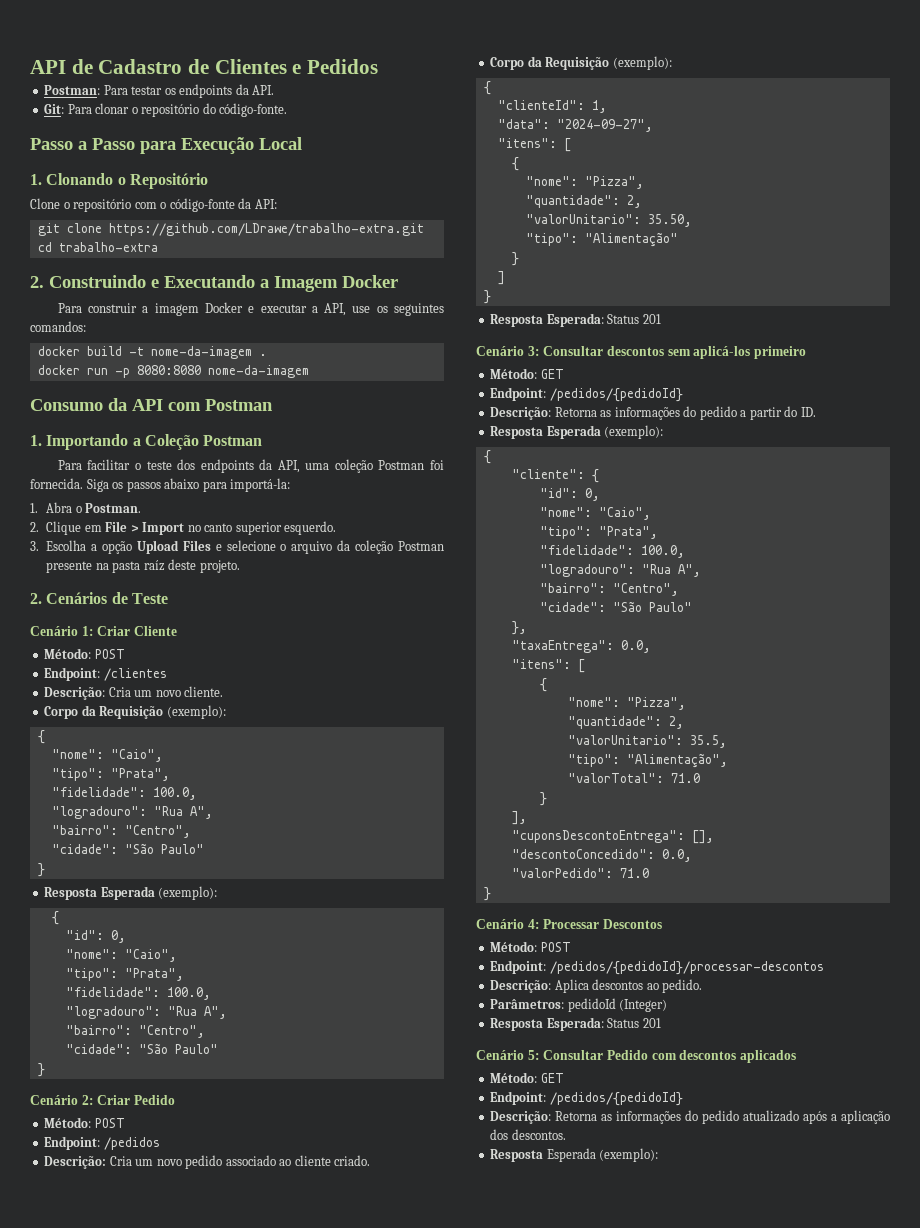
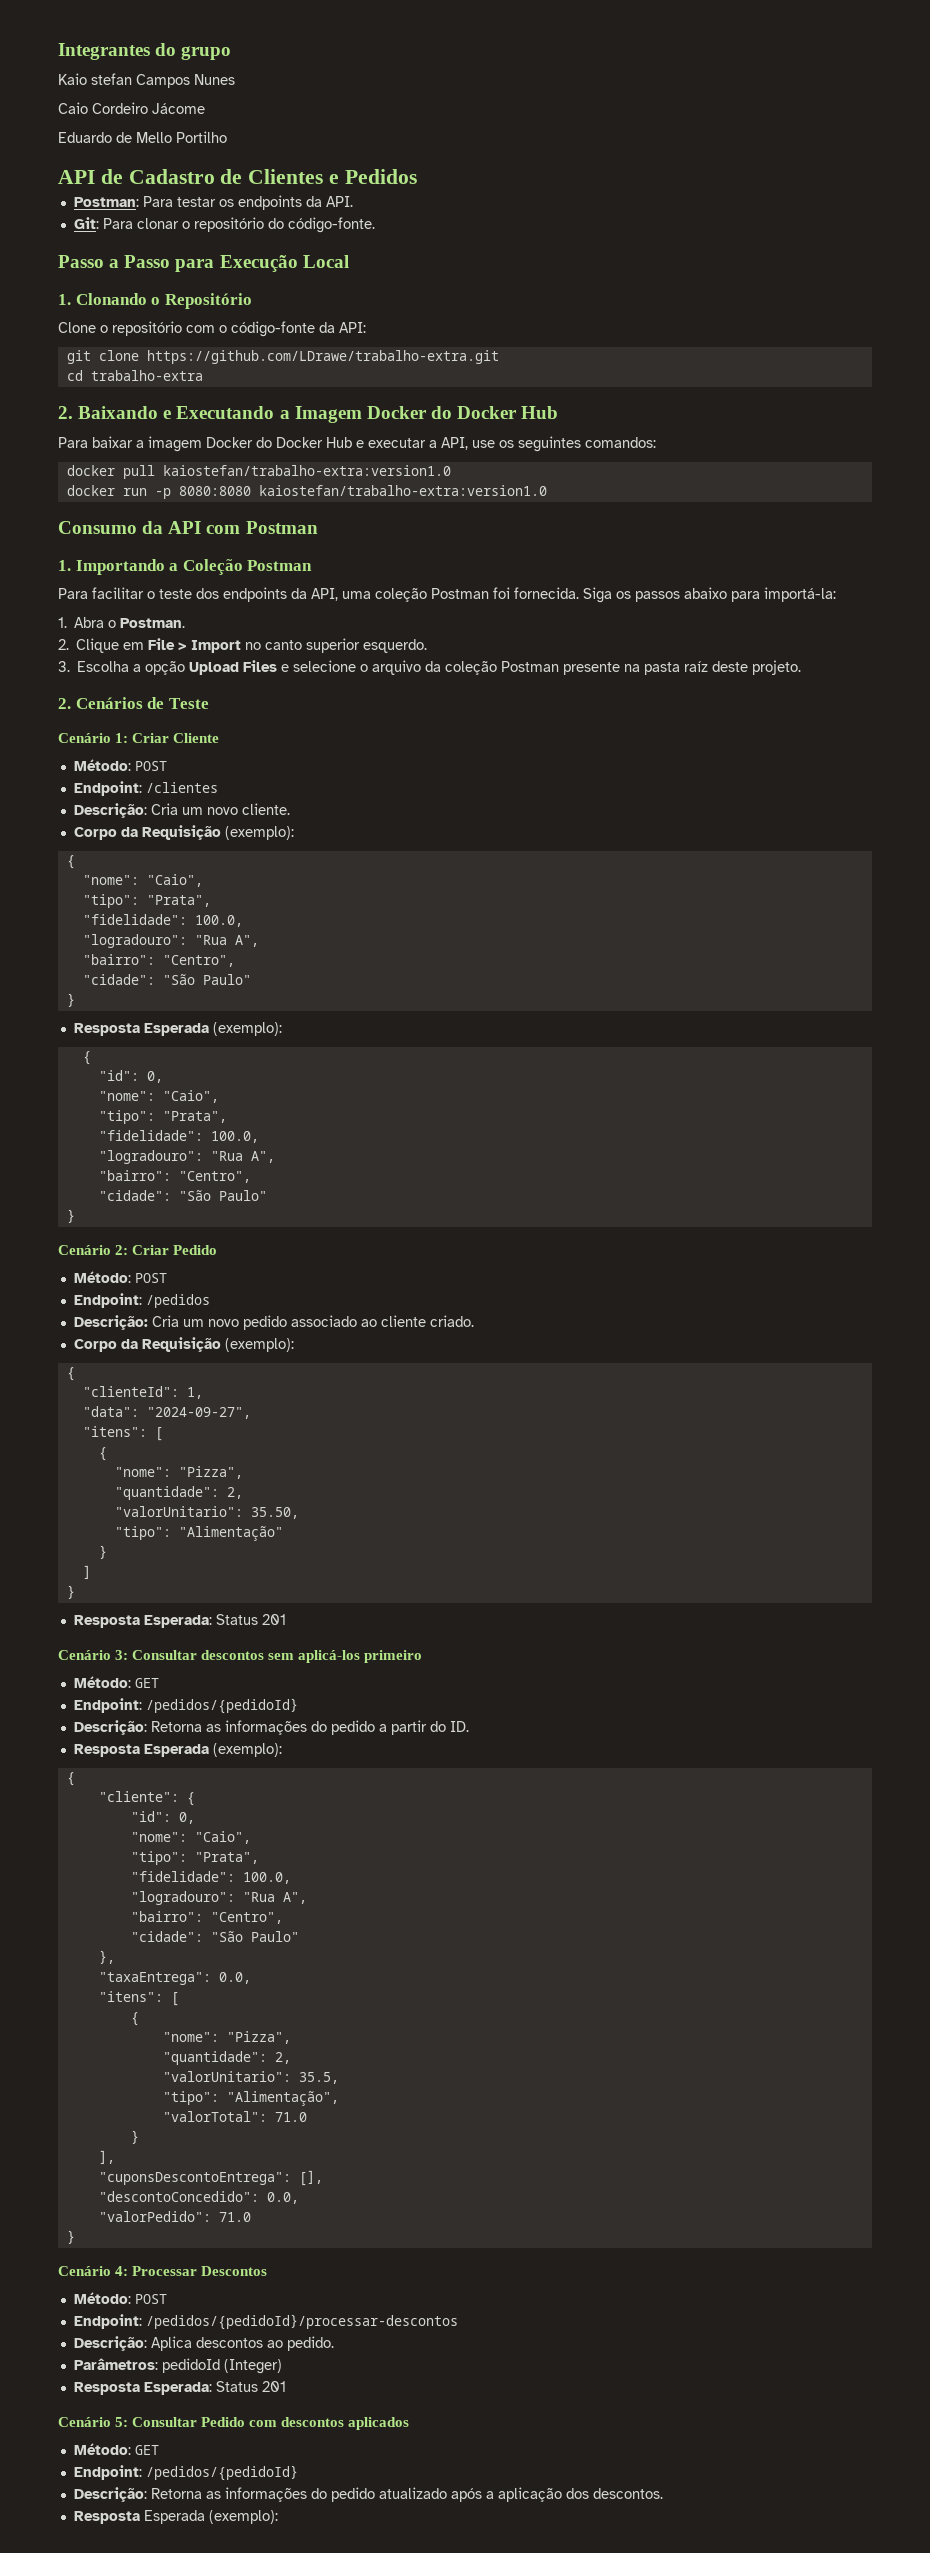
(30, 67) none -> [58,43,232,60] [58,73,235,88] [58,102,205,114] [58,131,227,143] Integrantes do grupo // Kaio stefan Campos Nunes // Caio Cordeiro Jácome // Eduardo de Mello Portilho //
[49,275,146,288] Construindo -> [78,406,159,419] Baixando
[57,303,138,313] // Para construir -> [430,406,559,419] [58,436,133,448] do Docker Hub // Para baixar
(243, 307) none -> [256,437,352,448] do Docker Hub
[86,346,267,359] build -t nome-da-imagem . -> [122,465,451,479] pull kaiostefan/trabalho-extra:version1.0
[207,365,309,378] nome-da-imagem -> [258,485,547,496] kaiostefan/trabalho-extra:version1.0

